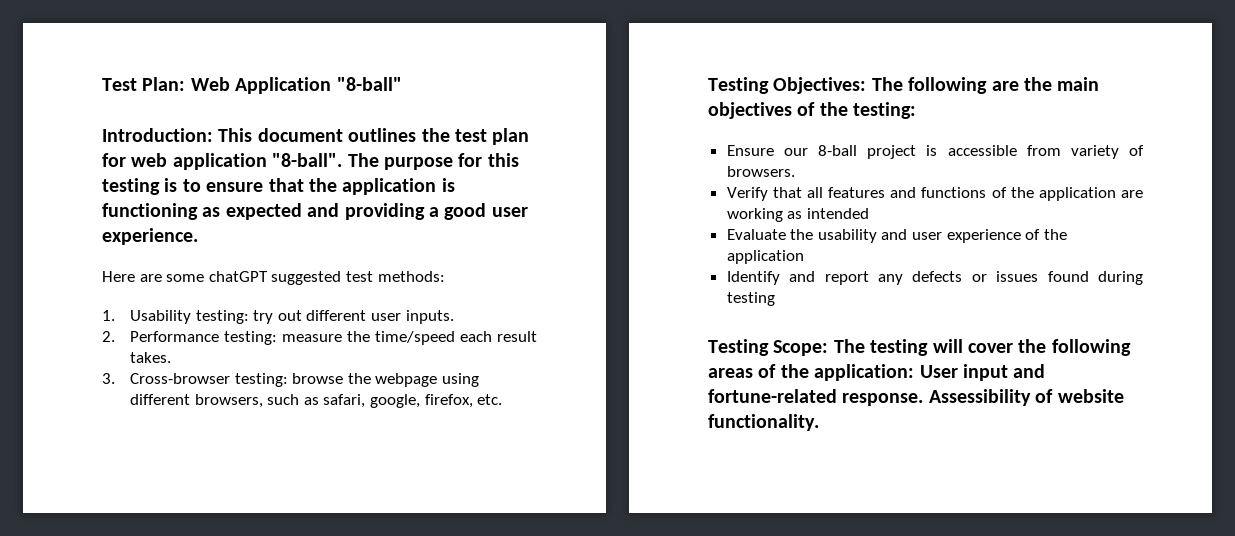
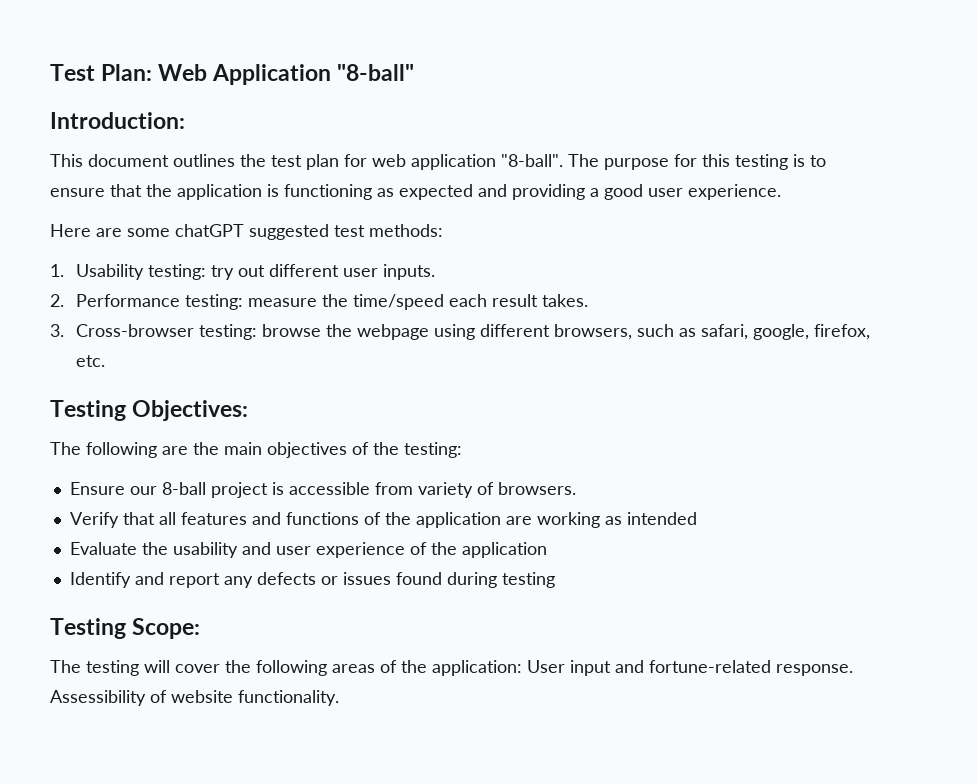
(213, 135) none -> (185, 120) //
(867, 85) none -> (249, 410) //
(829, 348) none -> (201, 628) //

